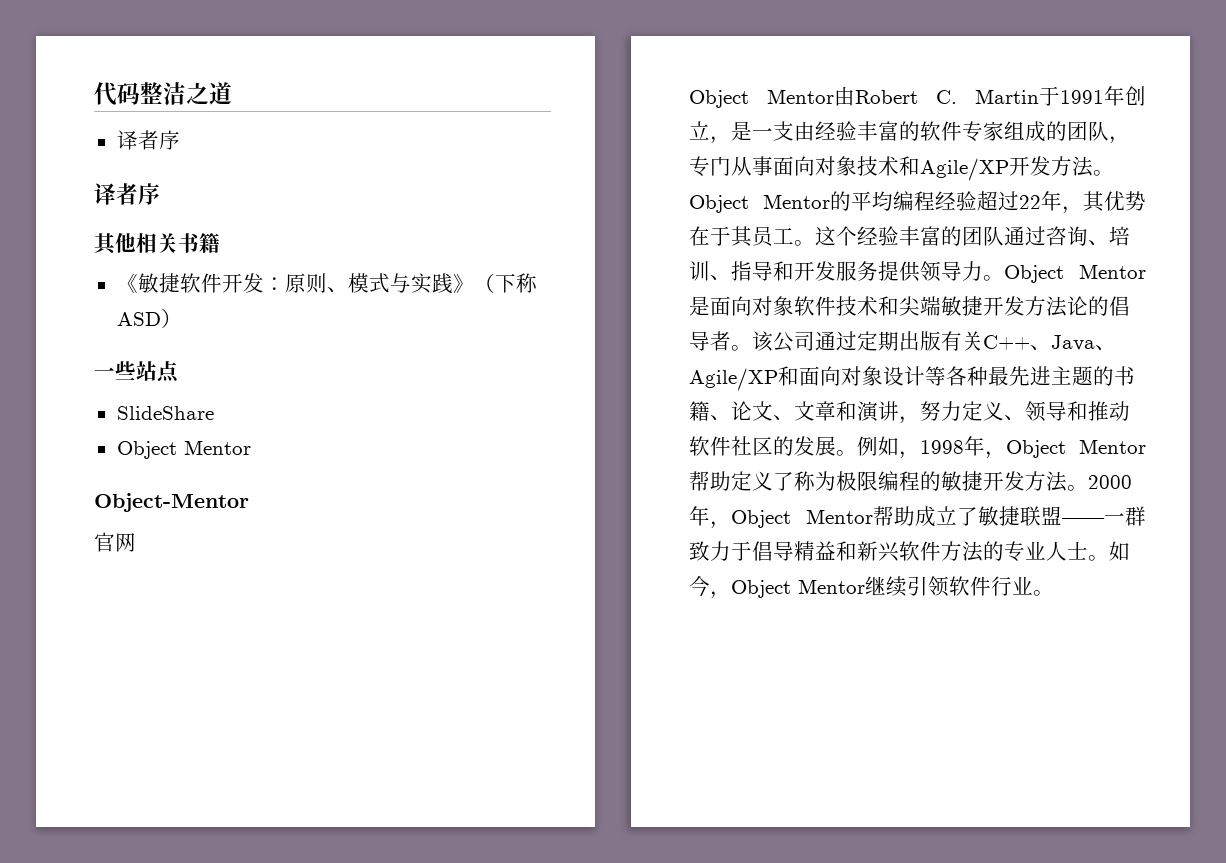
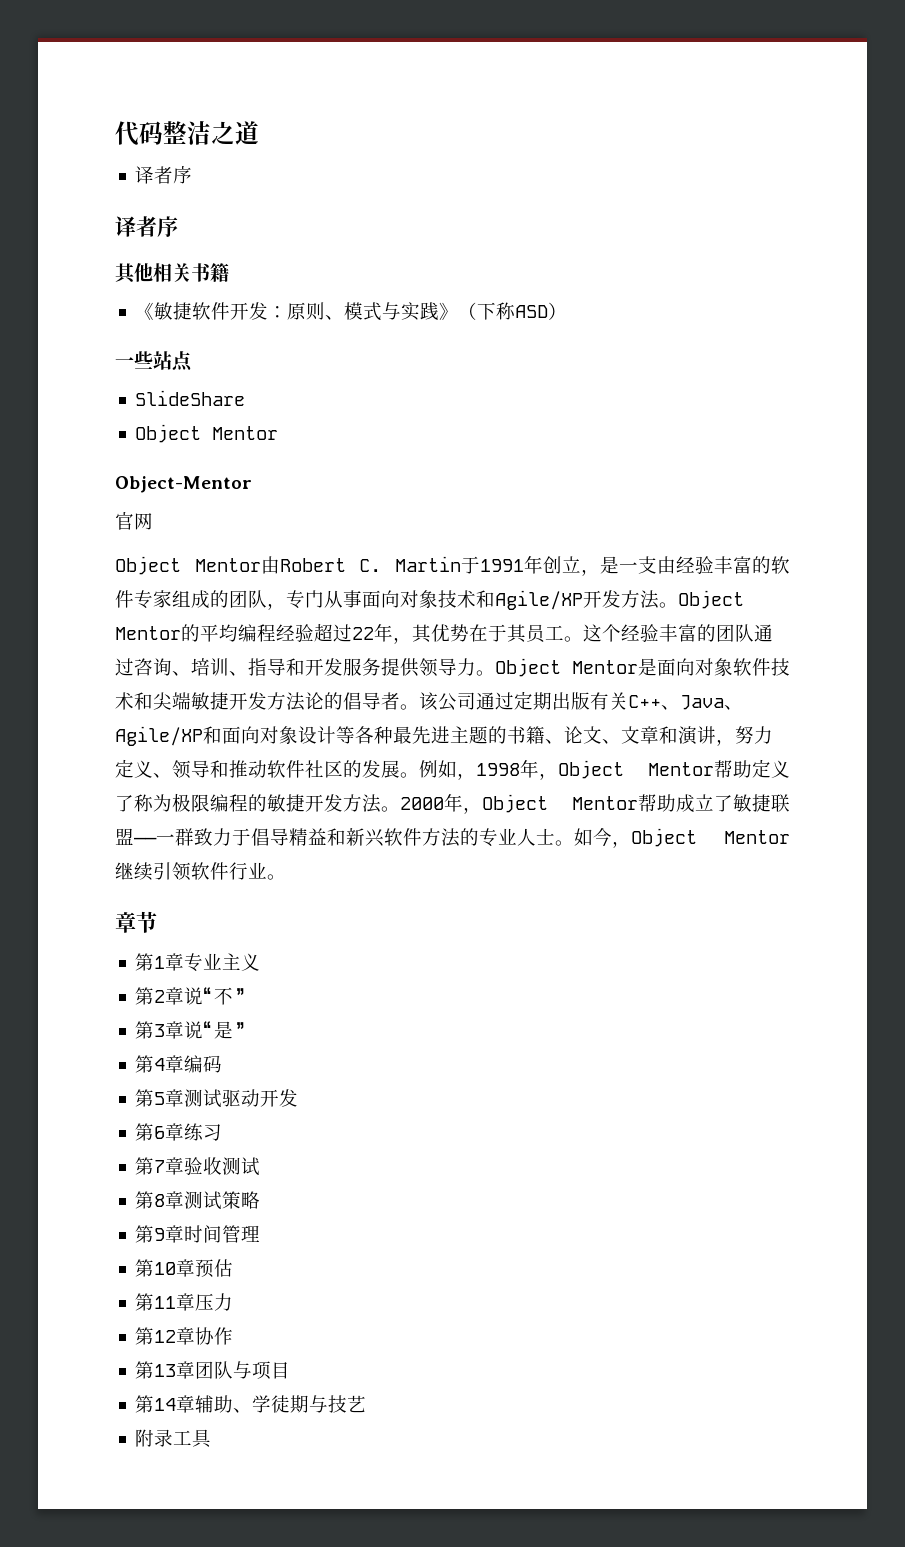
(1054, 593) none -> [115,911,157,933] [135,953,261,972] [135,987,245,1005] [135,1021,245,1039] [135,1055,223,1073] [135,1089,299,1108] [135,1123,223,1141] [135,1157,261,1176] [135,1191,261,1210] [135,1225,261,1243] [135,1259,234,1278] [135,1293,234,1311] [135,1327,234,1345] [135,1361,291,1380] [135,1395,367,1413] [135,1429,213,1448] // 章节 // 第1章专业主义 // 第2章说“不” // 第3章说“是” // 第4章编码 // 第5章测试驱动开发 // 第6章练习 // 第7章验收测试 // 第8章测试策略 // 第9章时间管理 // 第10章预估 // 第11章压力 // 第12章协作 // 第13章团队与项目 // 第14章辅助、学徒期与技艺 // 附录工具

